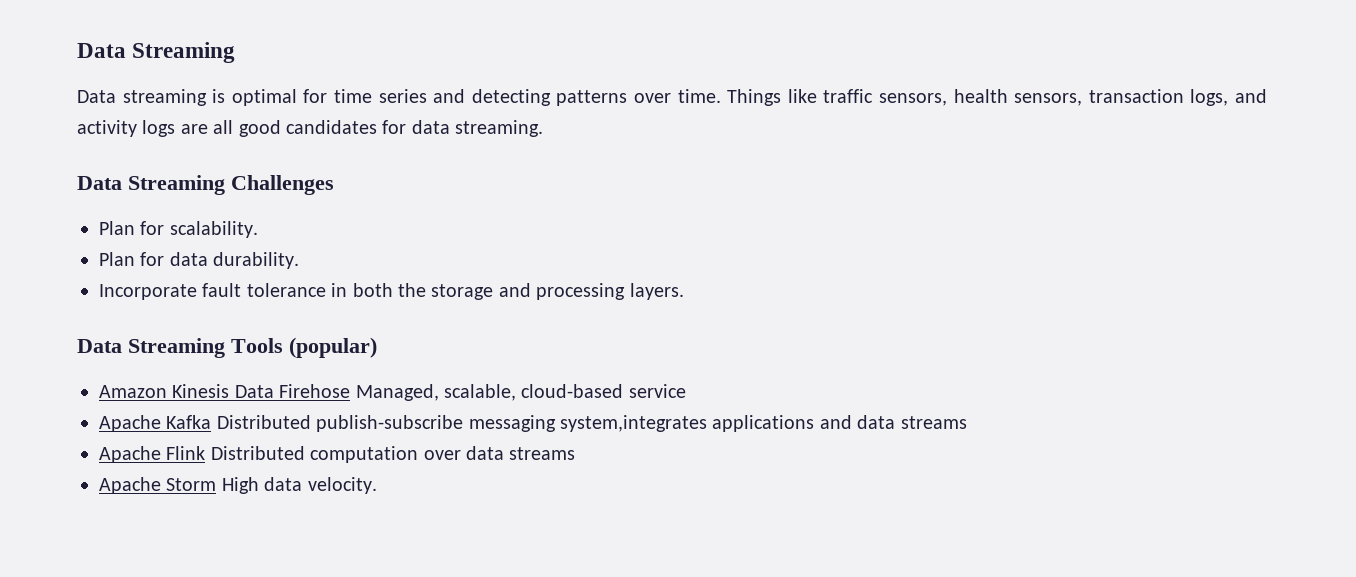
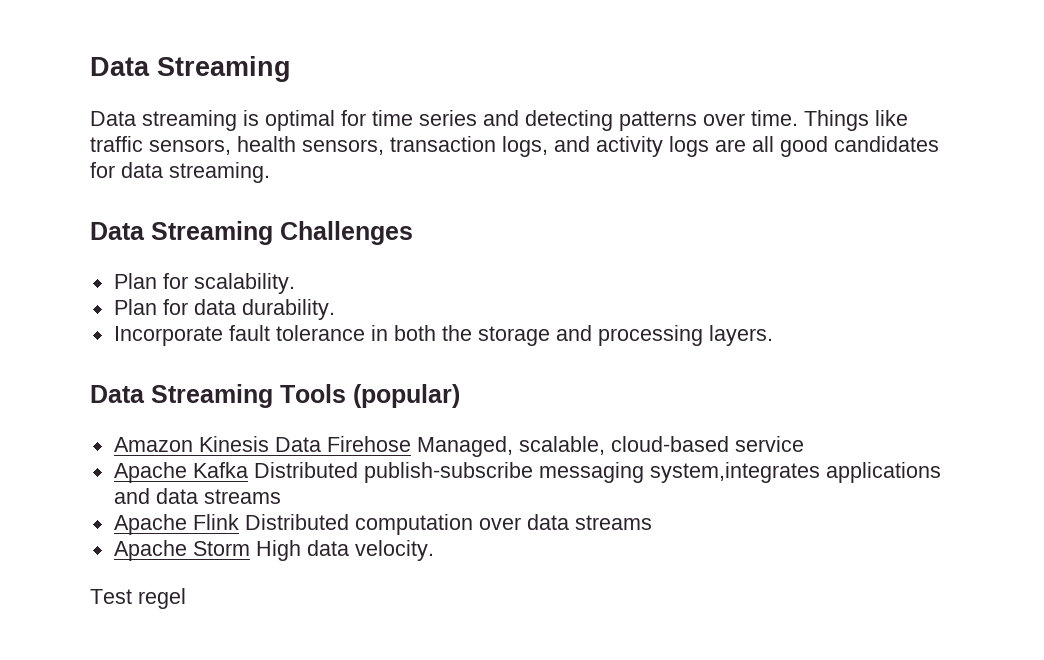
(377, 485) none -> [90,588,186,609] // Test regel

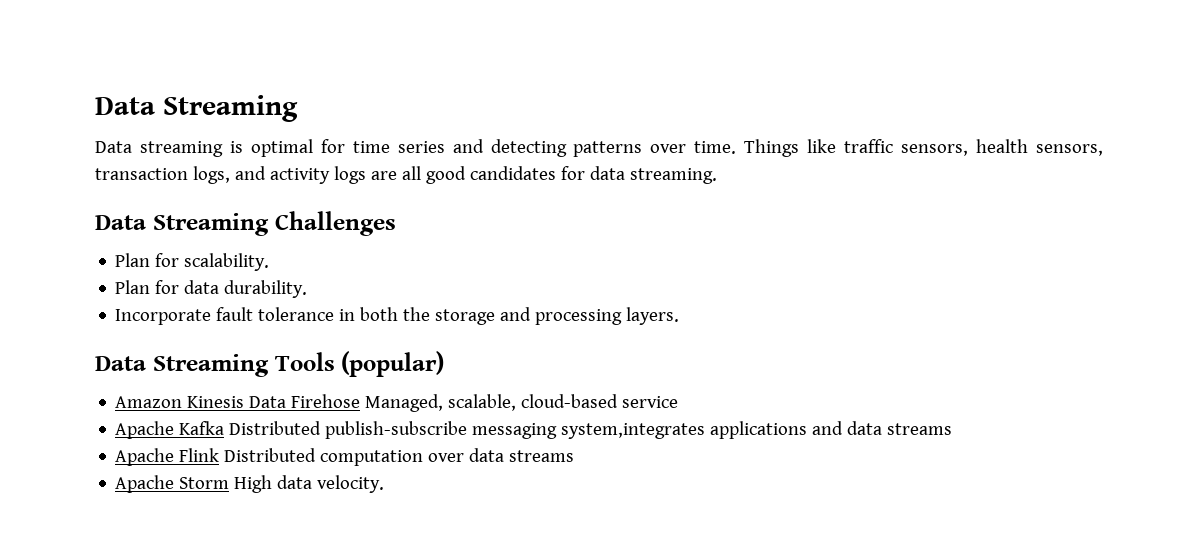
[90,588,186,609] // Test regel -> (385, 484) none

